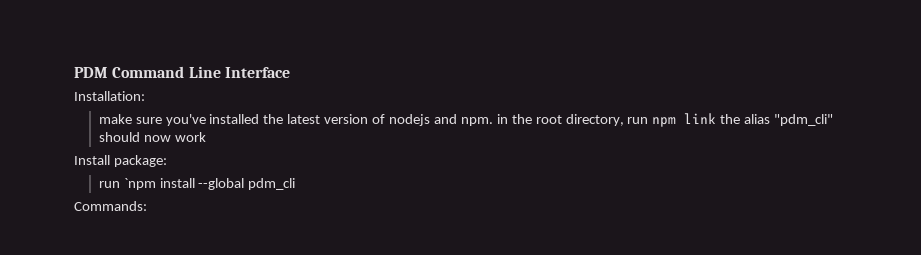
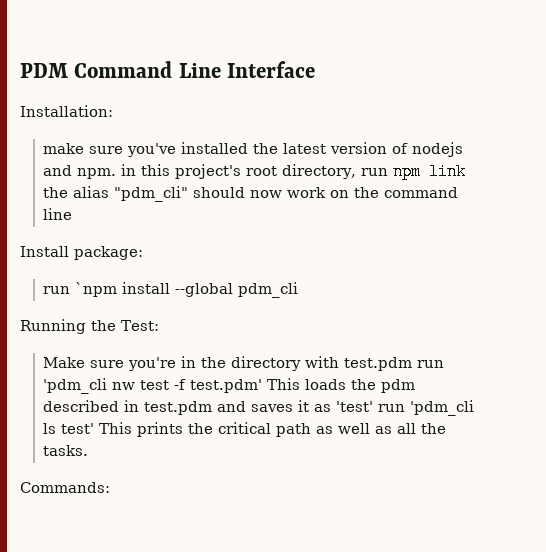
[511,114,532,124] the -> [141,164,242,179] this project's
(206, 137) none -> [330,187,459,198] [43,208,73,220] on the command line
(296, 184) none -> [20,319,159,334] [43,356,445,371] [43,378,416,394] [43,400,475,416] [43,422,447,437] [43,445,89,456] // Running the Test: // Make sure you're in the directory with test.pdm run 'pdm_cli nw test -f test.pdm' This loads the pdm described in test.pdm and saves it as 'test' run 'pdm_cli ls test' This prints the critical path as well as all the tasks.

